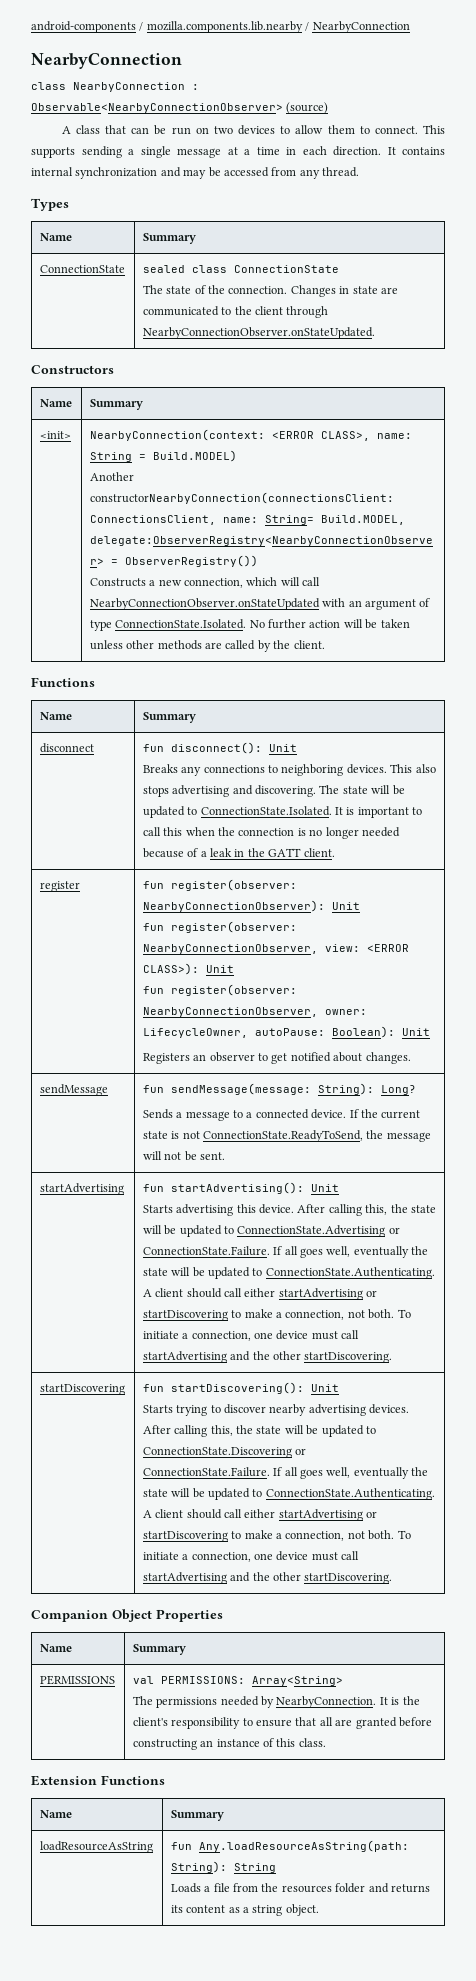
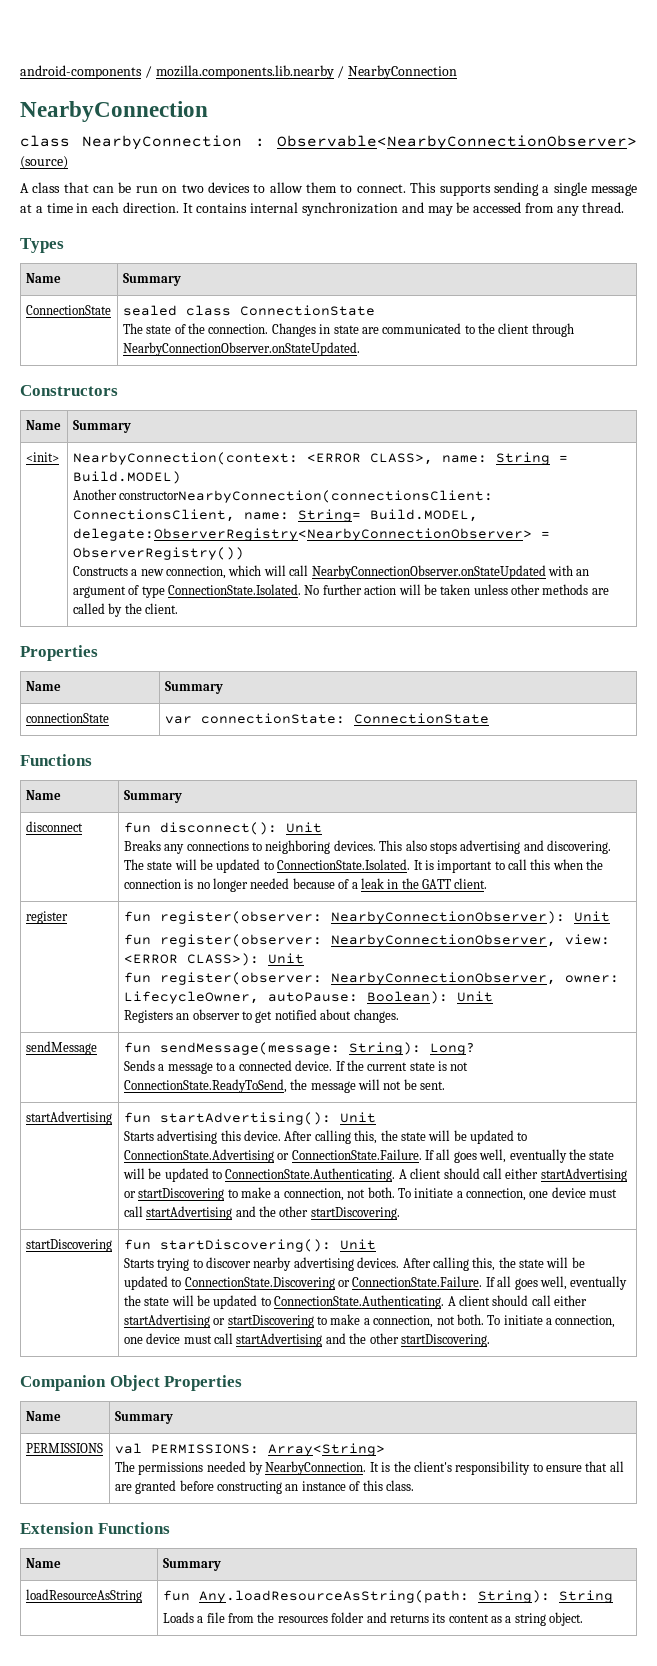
(325, 644) none -> [20,645,98,661] [25,681,61,691] [164,681,223,694] [25,713,109,723] [164,713,489,724] // Properties // Name | Summary // connectionState | var connectionState: ConnectionState

